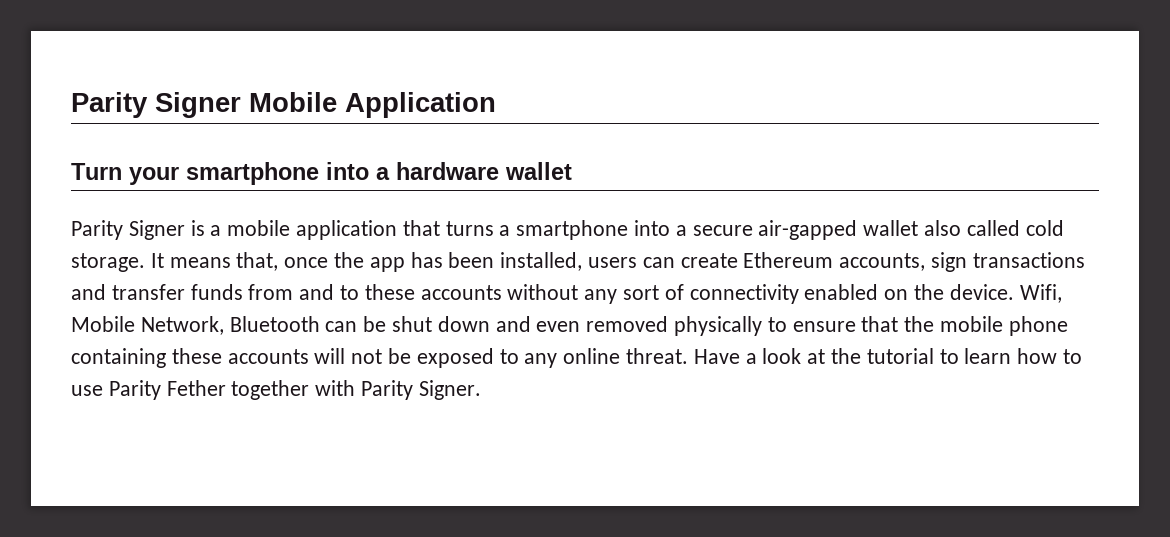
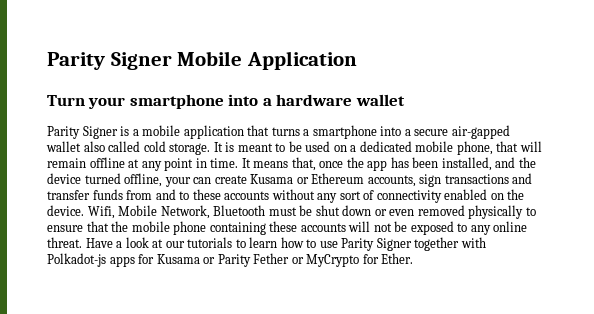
(164, 260) none -> [225,141,542,155] [47,157,251,171] is meant to be used on a dedicated mobile phone, that will remain offline at any point in time. It
[588,253,738,268] users can create -> [495,157,536,168] [47,173,309,187] and the device turned offline, your can create Kusama or
[325,321,358,332] can -> [268,207,297,216] must
[495,316,531,332] and -> [374,209,387,216] or
[831,348,934,364] the tutorial -> [165,237,233,248] our tutorials
[166,380,226,396] Fether -> [376,238,412,251] Signer
[361,380,481,400] Parity Signer. -> [47,253,414,267] Polkadot-js apps for Kusama or Parity Fether or MyCrypto for Ether.

